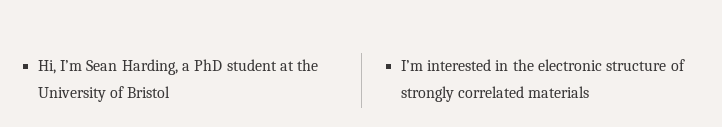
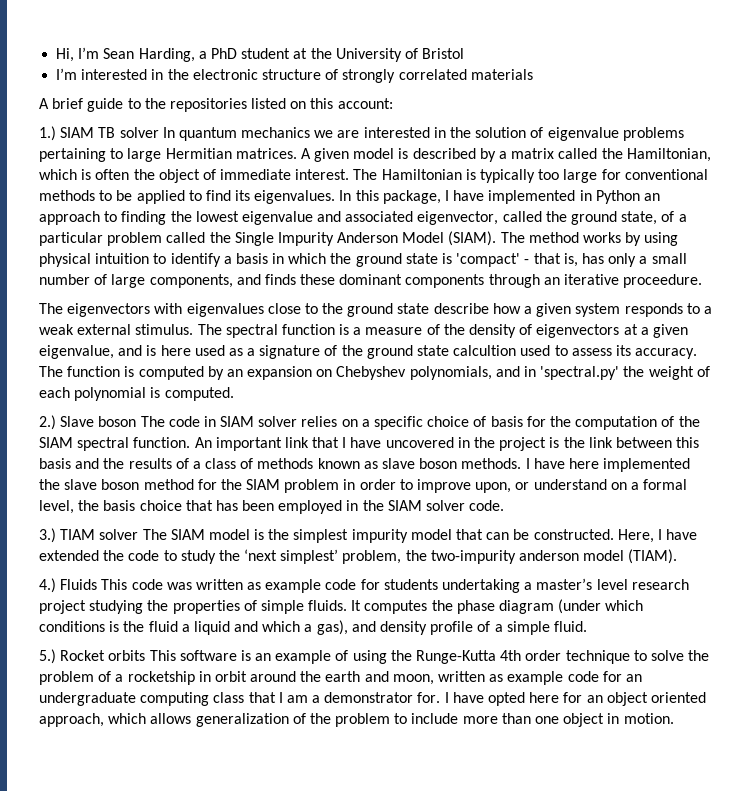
(590, 92) none -> [39,98,393,112] [39,126,684,141] [39,148,711,162] [39,169,708,183] [39,190,660,204] [39,211,687,225] [39,231,679,246] [39,253,687,267] [39,274,703,288] [39,303,712,317] [39,324,688,338] [39,345,698,359] [39,366,710,380] [39,387,234,401] [39,415,700,430] [39,437,700,451] [39,458,691,472] [39,479,688,493] [39,500,505,514] [39,528,698,543] [39,549,678,564] [39,578,689,593] [39,599,644,614] [39,620,587,635] [39,649,710,664] [39,671,642,685] [39,692,706,706] [39,713,674,727] // A brief guide to the repositories listed on this account: // 1.) SIAM TB solver In quantum mechanics we are interested in the solution of eigenvalue problems pertaining to large Hermitian matrices. A given model is described by a matrix called the Hamiltonian, which is often the object of immediate interest. The Hamiltonian is typically too large for conventional methods to be applied to find its eigenvalues. In this package, I have implemented in Python an approach to finding the lowest eigenvalue and associated eigenvector, called the ground state, of a particular problem called the Single Impurity Anderson Model (SIAM). The method works by using physical intuition to identify a basis in which the ground state is 'compact' - that is, has only a small number of large components, and finds these dominant components through an iterative proceedure. // The eigenvectors with eigenvalues close to the ground state describe how a given system responds to a weak external stimulus. The spectral function is a measure of the density of eigenvectors at a given eigenvalue, and is here used as a signature of the ground state calcultion used to assess its accuracy. The function is computed by an expansion on Chebyshev polynomials, and in 'spectral.py' the weight of each polynomial is computed. // 2.) Slave boson The code in SIAM solver relies on a specific choice of basis for the computation of the SIAM spectral function. An important link that I have uncovered in the project is the link between this basis and the results of a class of methods known as slave boson methods. I have here implemented the slave boson method for the SIAM problem in order to improve upon, or understand on a formal level, the basis choice that has been employed in the SIAM solver code. // 3.) TIAM solver The SIAM model is the simplest impurity model that can be constructed. Here, I have extended the code to study the ‘next simplest’ problem, the two-impurity anderson model (TIAM). // 4.) Fluids This code was written as example code for students undertaking a master’s level research project studying the properties of simple fluids. It computes the phase diagram (under which conditions is the fluid a liquid and which a gas), and density profile of a simple fluid. // 5.) Rocket orbits This software is an example of using the Runge-Kutta 4th order technique to solve the problem of a rocketship in orbit around the earth and moon, written as example code for an undergraduate computing class that I am a demonstrator for. I have opted here for an object oriented approach, which allows generalization of the problem to include more than one object in motion.

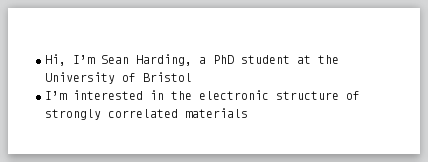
[39,98,393,112] [39,126,684,141] [39,148,711,162] [39,169,708,183] [39,190,660,204] [39,211,687,225] [39,231,679,246] [39,253,687,267] [39,274,703,288] [39,303,712,317] [39,324,688,338] [39,345,698,359] [39,366,710,380] [39,387,234,401] [39,415,700,430] [39,437,700,451] [39,458,691,472] [39,479,688,493] [39,500,505,514] [39,528,698,543] [39,549,678,564] [39,578,689,593] [39,599,644,614] [39,620,587,635] [39,649,710,664] [39,671,642,685] [39,692,706,706] [39,713,674,727] // A brief guide to the repositories listed on this account: // 1.) SIAM TB solver In quantum mechanics we are interested in the solution of eigenvalue problems pertaining to large Hermitian matrices. A given model is described by a matrix called the Hamiltonian, which is often the object of immediate interest. The Hamiltonian is typically too large for conventional methods to be applied to find its eigenvalues. In this package, I have implemented in Python an approach to finding the lowest eigenvalue and associated eigenvector, called the ground state, of a particular problem called the Single Impurity Anderson Model (SIAM). The method works by using physical intuition to identify a basis in which the ground state is 'compact' - that is, has only a small number of large components, and finds these dominant components through an iterative proceedure. // The eigenvectors with eigenvalues close to the ground state describe how a given system responds to a weak external stimulus. The spectral function is a measure of the density of eigenvectors at a given eigenvalue, and is here used as a signature of the ground state calcultion used to assess its accuracy. The function is computed by an expansion on Chebyshev polynomials, and in 'spectral.py' the weight of each polynomial is computed. // 2.) Slave boson The code in SIAM solver relies on a specific choice of basis for the computation of the SIAM spectral function. An important link that I have uncovered in the project is the link between this basis and the results of a class of methods known as slave boson methods. I have here implemented the slave boson method for the SIAM problem in order to improve upon, or understand on a formal level, the basis choice that has been employed in the SIAM solver code. // 3.) TIAM solver The SIAM model is the simplest impurity model that can be constructed. Here, I have extended the code to study the ‘next simplest’ problem, the two-impurity anderson model (TIAM). // 4.) Fluids This code was written as example code for students undertaking a master’s level research project studying the properties of simple fluids. It computes the phase diagram (under which conditions is the fluid a liquid and which a gas), and density profile of a simple fluid. // 5.) Rocket orbits This software is an example of using the Runge-Kutta 4th order technique to solve the problem of a rocketship in orbit around the earth and moon, written as example code for an undergraduate computing class that I am a demonstrator for. I have opted here for an object oriented approach, which allows generalization of the problem to include more than one object in motion. -> (248, 113) none

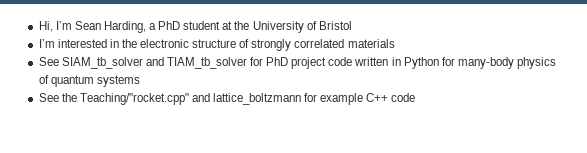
(248, 113) none -> [38,57,557,69] [38,75,140,87] [38,93,416,105] // See SIAM_tb_solver and TIAM_tb_solver for PhD project code written in Python for many-body physics of quantum systems // See the Teaching/"rocket.cpp" and lattice_boltzmann for example C++ code

